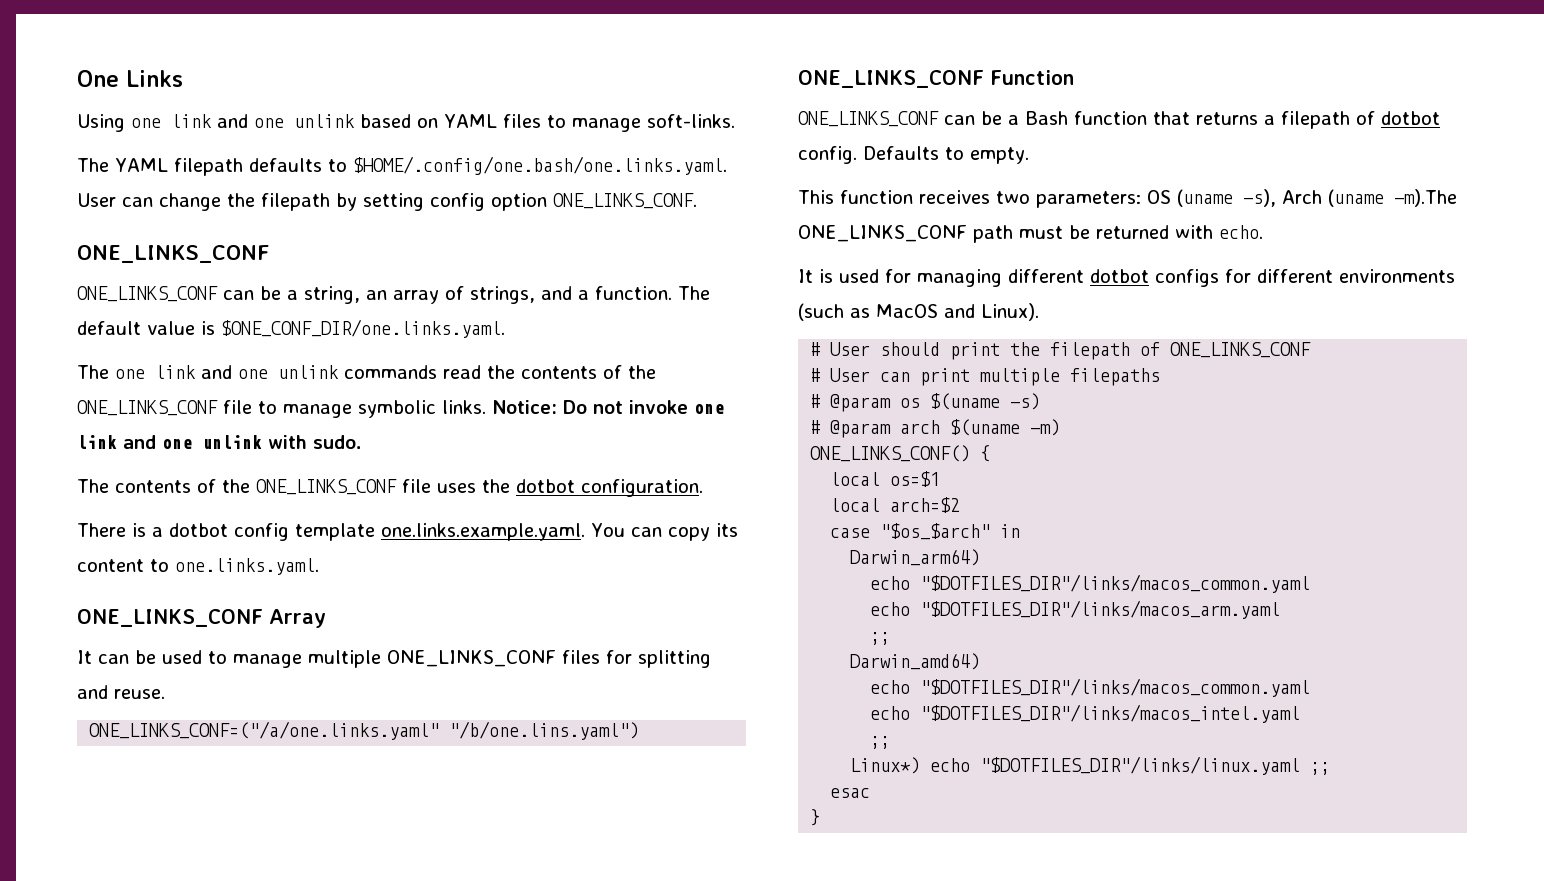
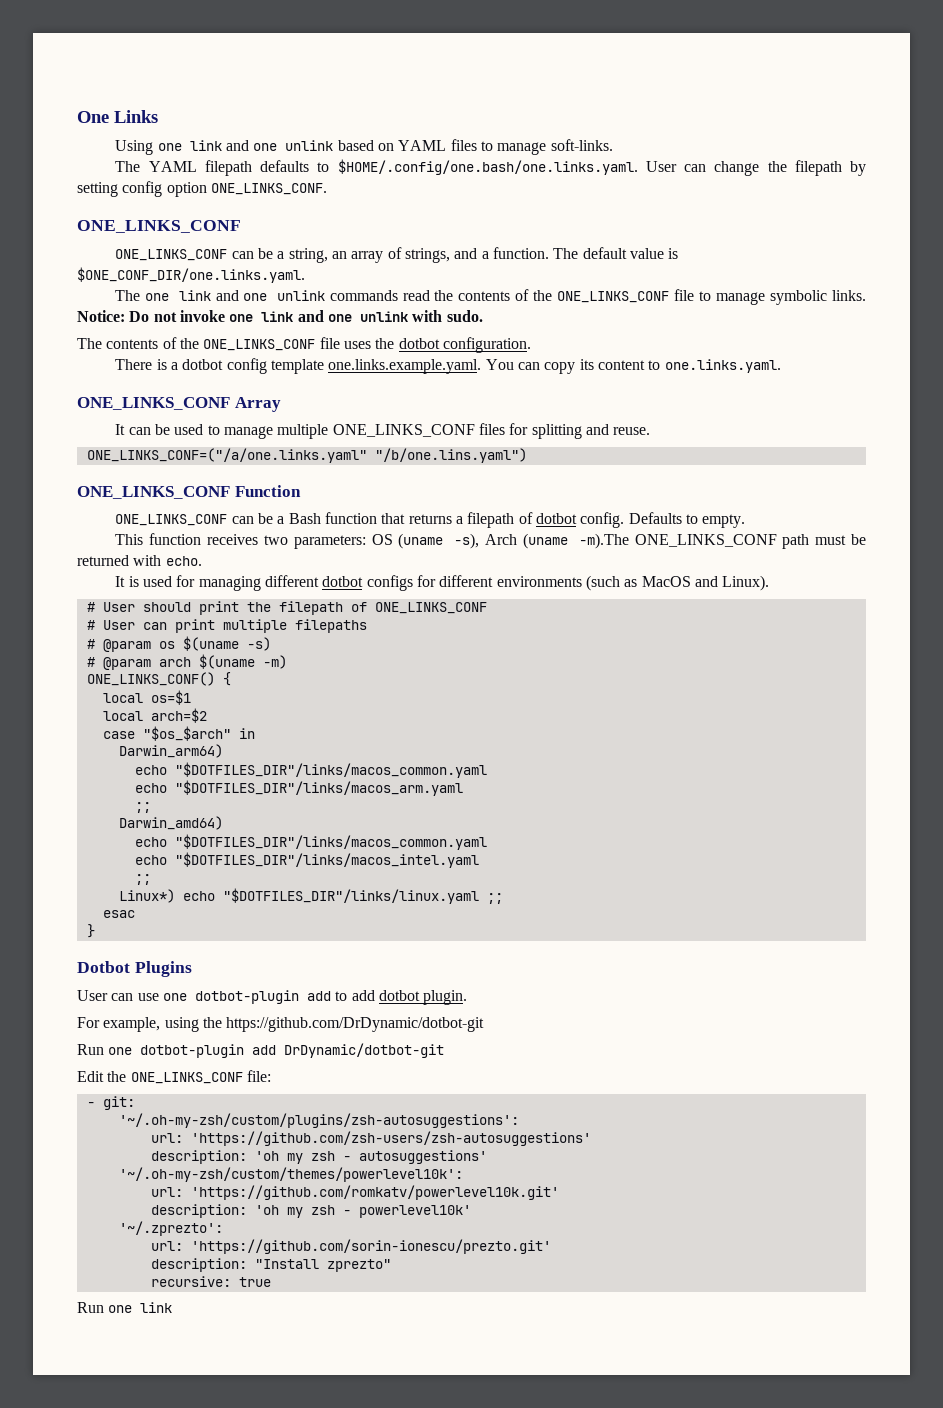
(821, 817) none -> [77,961,192,977] [77,990,468,1005] [77,1017,485,1032] [77,1043,445,1058] [77,1070,271,1084] [86,1096,135,1110] [118,1113,519,1128] [150,1131,591,1146] [150,1150,487,1164] [118,1167,463,1182] [150,1185,559,1200] [150,1204,471,1218] [118,1221,223,1236] [150,1239,551,1254] [150,1258,391,1272] [150,1276,271,1287] [77,1302,173,1313] // Dotbot Plugins // User can use one dotbot-plugin add to add dotbot plugin. // For example, using the https://github.com/DrDynamic/dotbot-git // Run one dotbot-plugin add DrDynamic/dotbot-git // Edit the ONE_LINKS_CONF file: // - git: // '~/.oh-my-zsh/custom/plugins/zsh-autosuggestions': // url: 'https://github.com/zsh-users/zsh-autosuggestions' // description: 'oh my zsh - autosuggestions' // '~/.oh-my-zsh/custom/themes/powerlevel10k': // url: 'https://github.com/romkatv/powerlevel10k.git' // description: 'oh my zsh - powerlevel10k' // '~/.zprezto': // url: 'https://github.com/sorin-ionescu/prezto.git' // description: "Install zprezto" // recursive: true // Run one link

